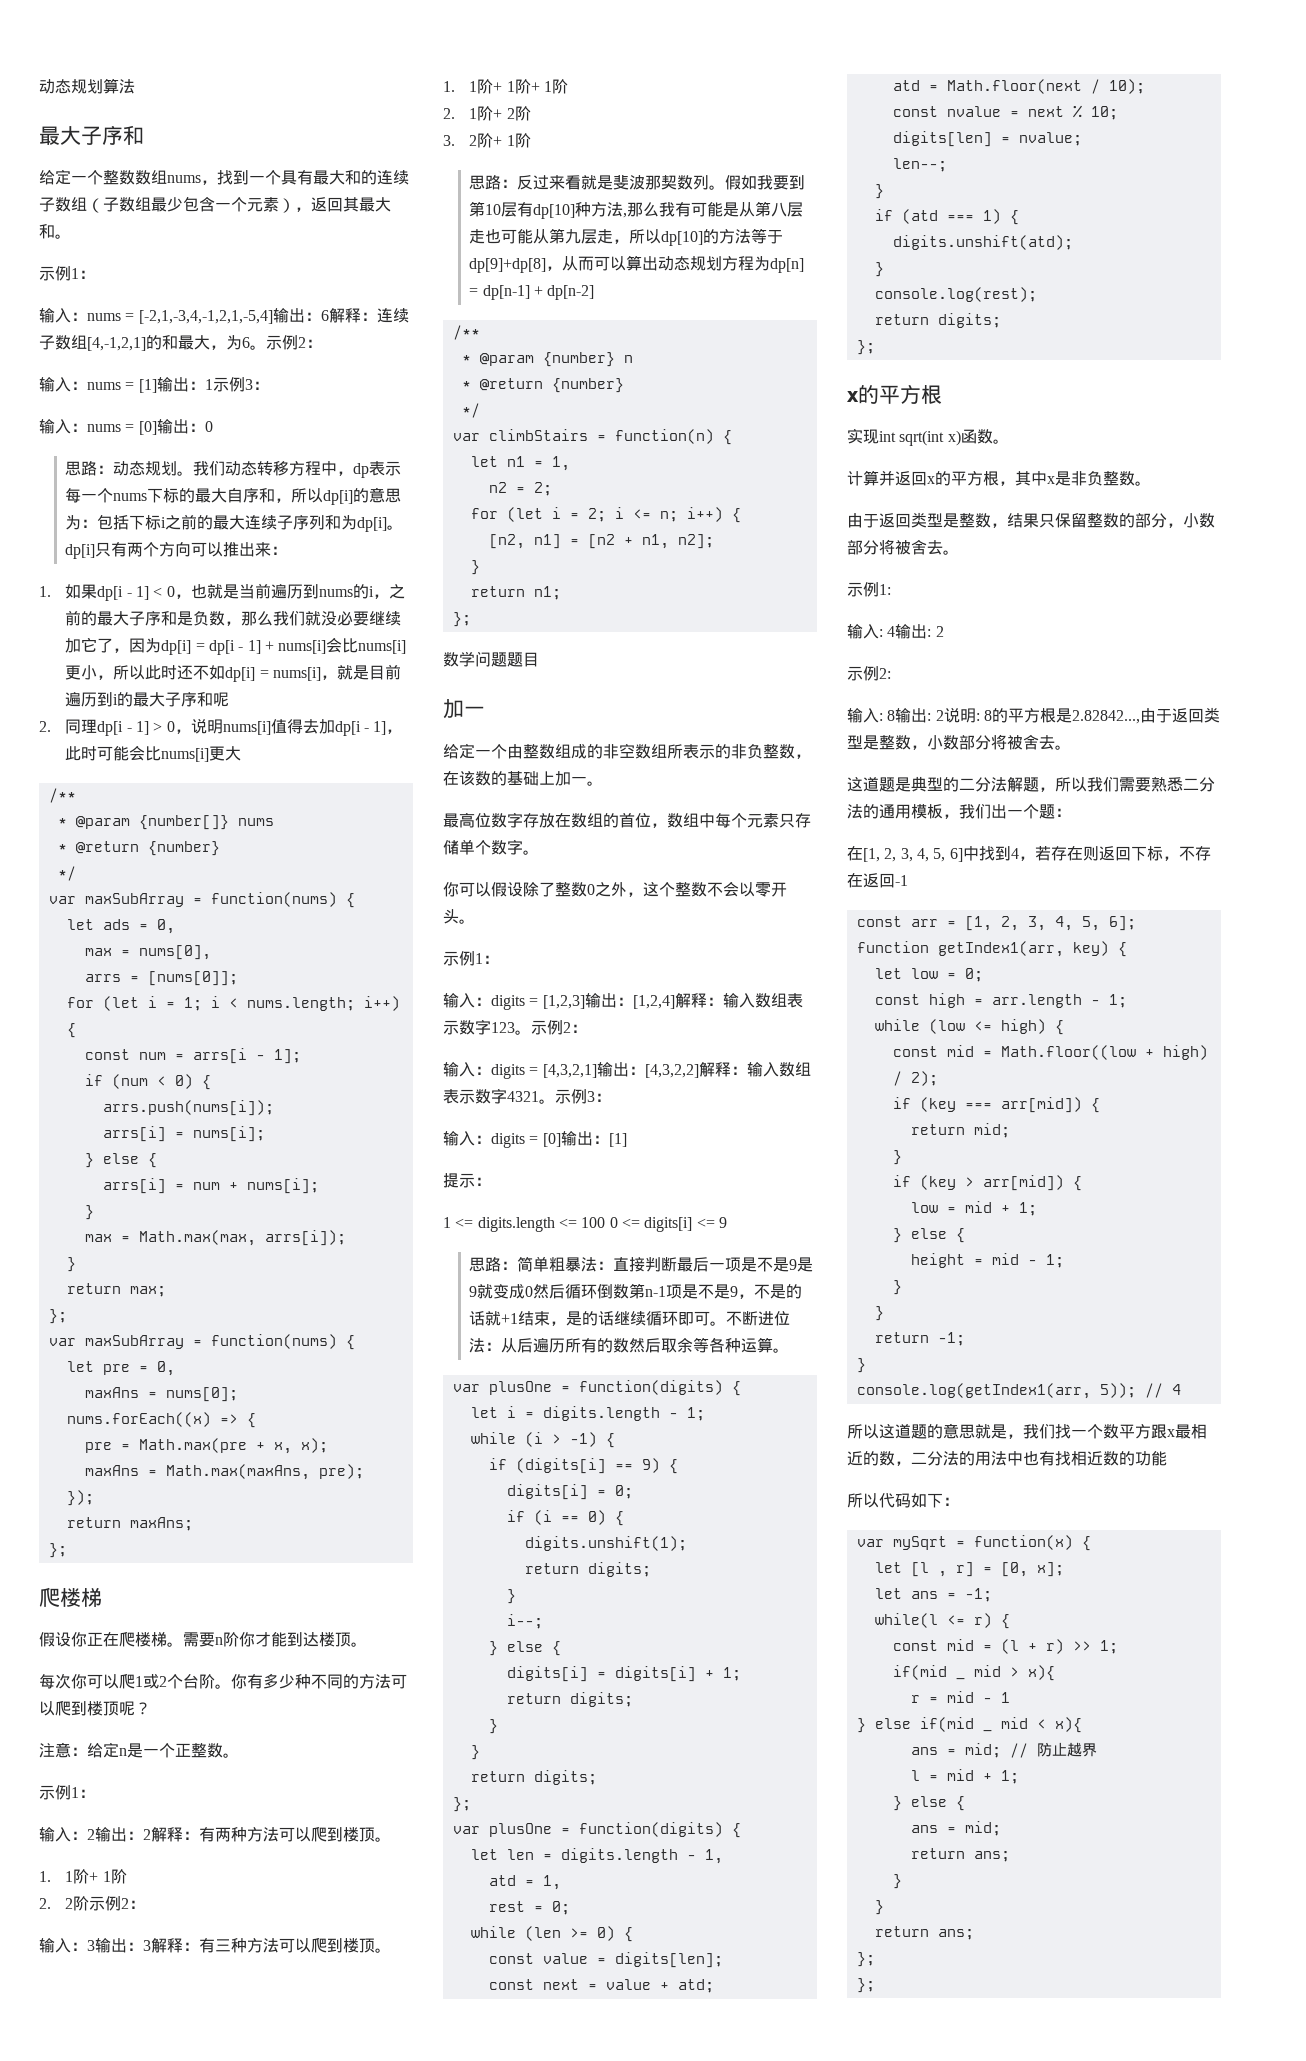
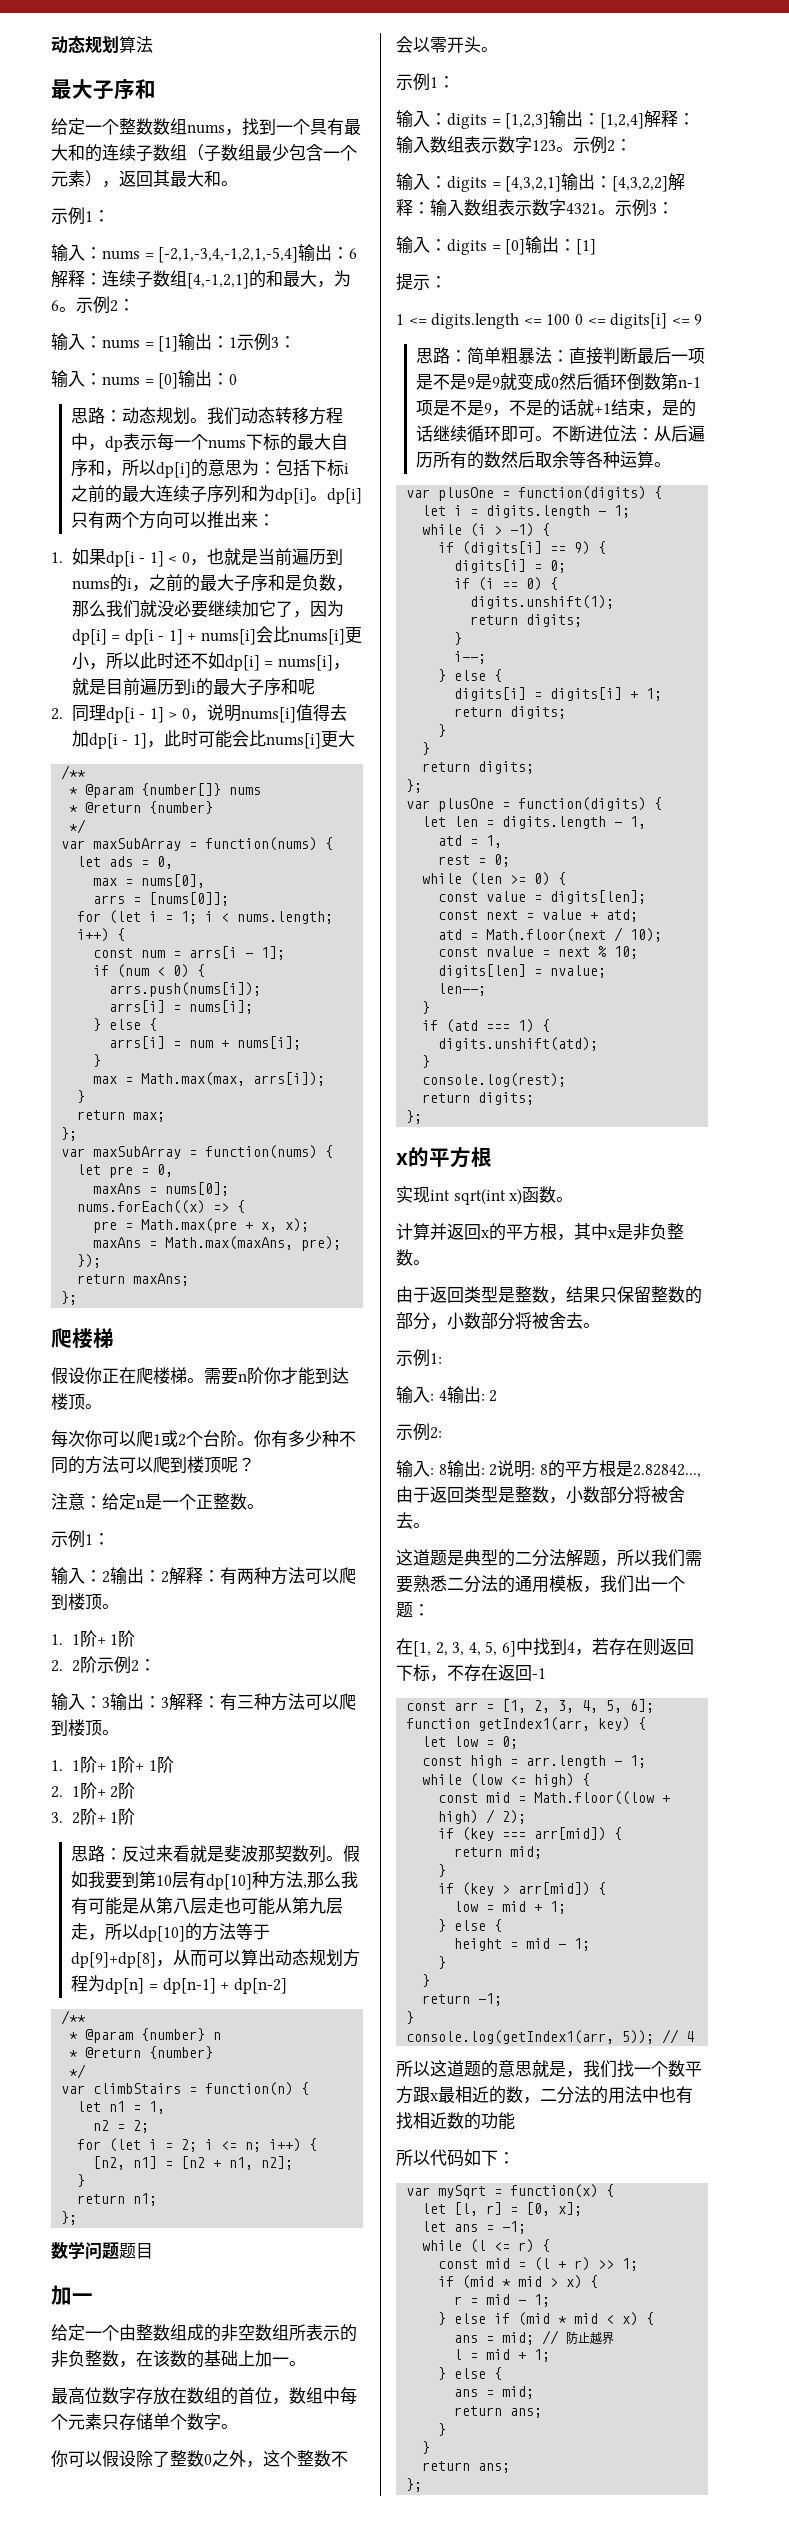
[910,1562,947,1577] [l , -> [454,2202,479,2216] [l,
[874,1613,938,1628] while(l -> [422,2239,487,2253] while (l
[892,1665,965,1680] [973,1665,1055,1681] if(mid _ mid > x){ -> [438,2275,599,2289] if (mid * mid > x) {
[1000,1692,1010,1703] [856,1717,992,1733] [1000,1717,1082,1733] 1 // } else if(mid _ mid < x){ -> [534,2294,551,2307] [438,2312,655,2326] 1; // } else if (mid * mid < x) {
[856,1978,875,1993] // }; -> (423, 2485) none

